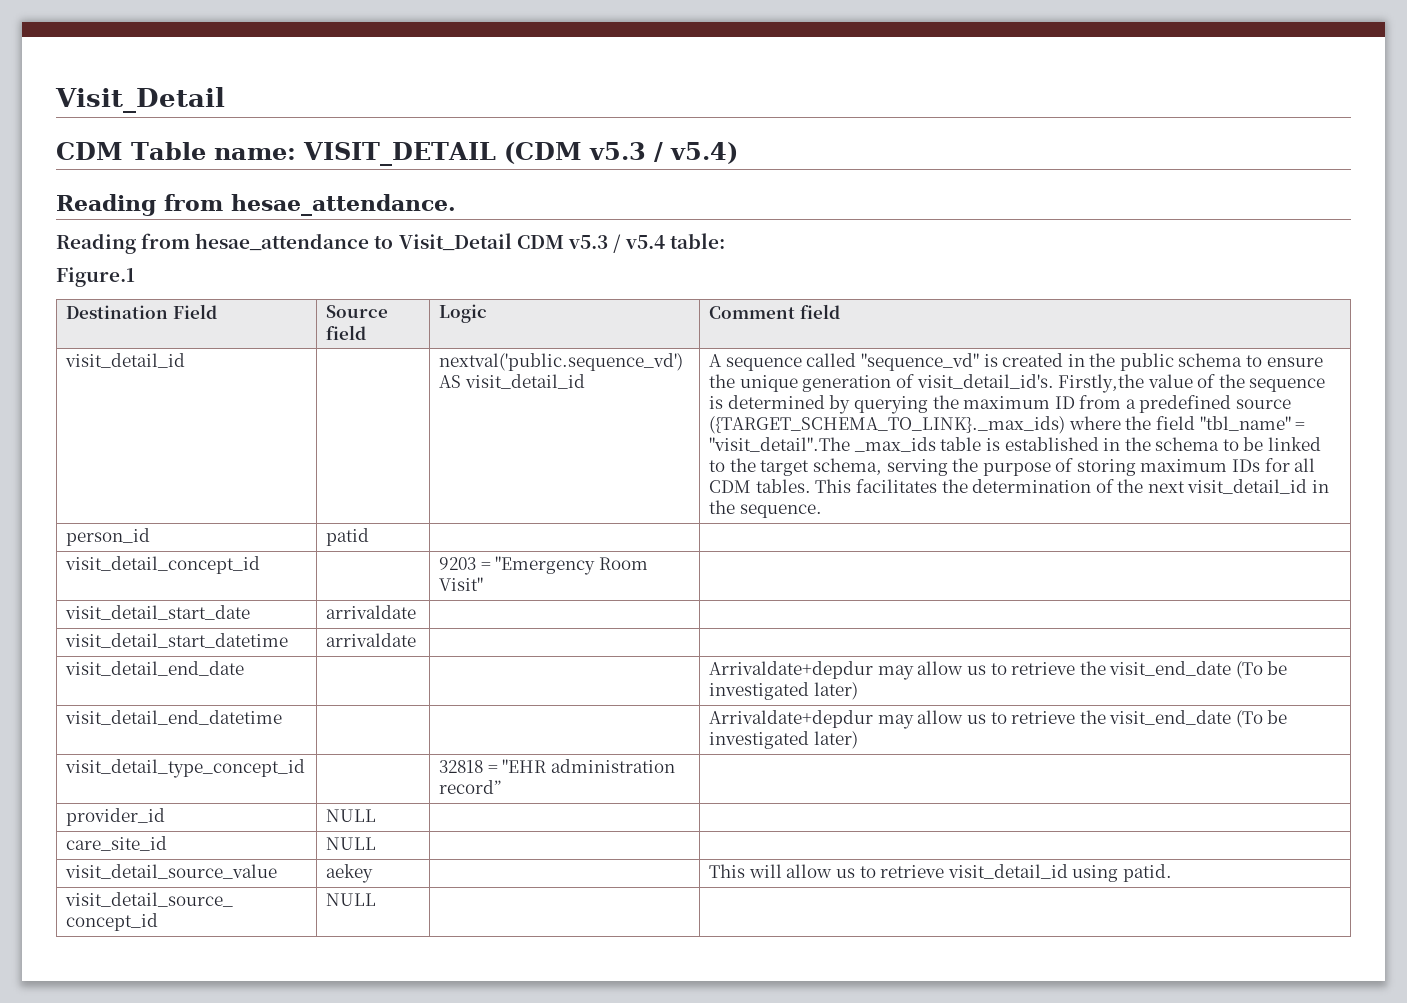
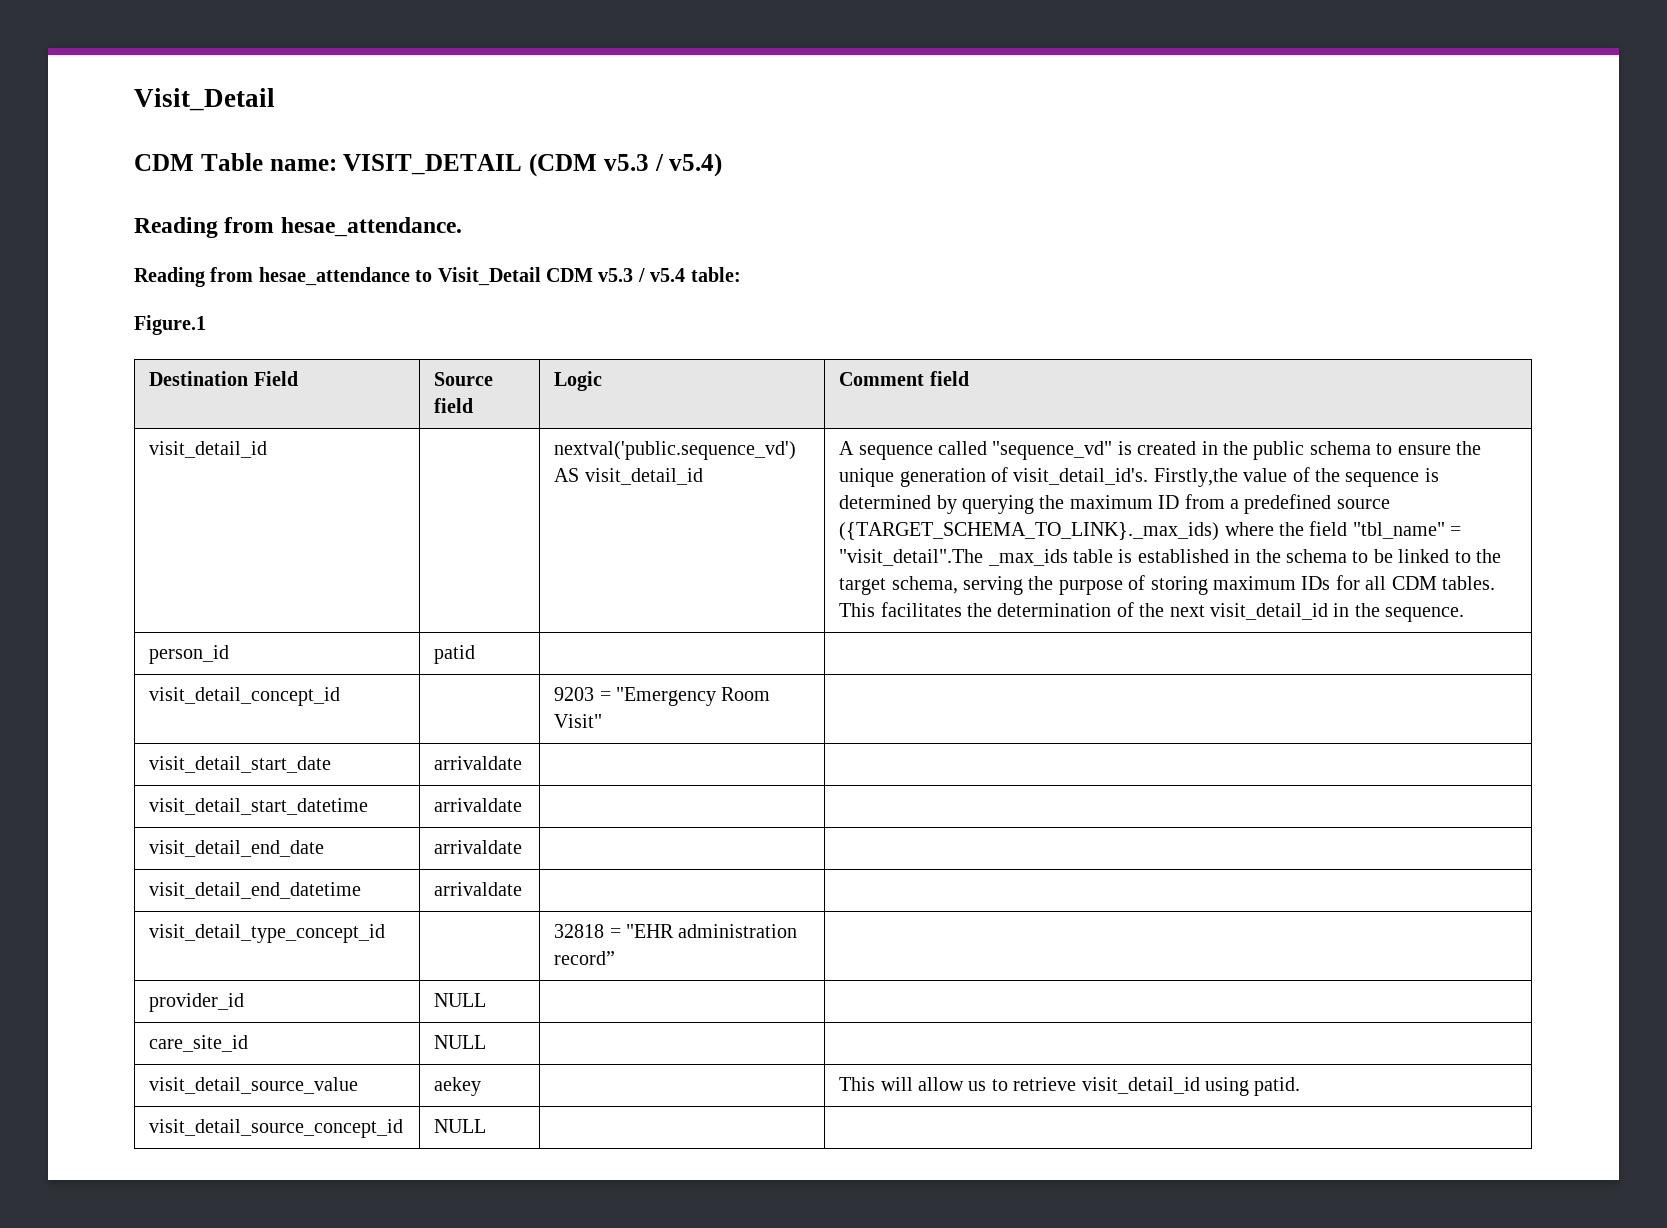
[709,661,1288,680] [709,682,858,700] [65,710,283,725] [709,710,1288,729] [709,731,858,749] | | Arrivaldate+depdur may allow us to retrieve the visit_end_date (To be investigated later) // visit_detail_end_datetime | | | Arrivaldate+depdur may allow us to retrieve the visit_end_date (To be investigated later) -> [434,840,523,854] [149,882,362,899] [434,882,523,896] arrivaldate | | // visit_detail_end_datetime | arrivaldate | |

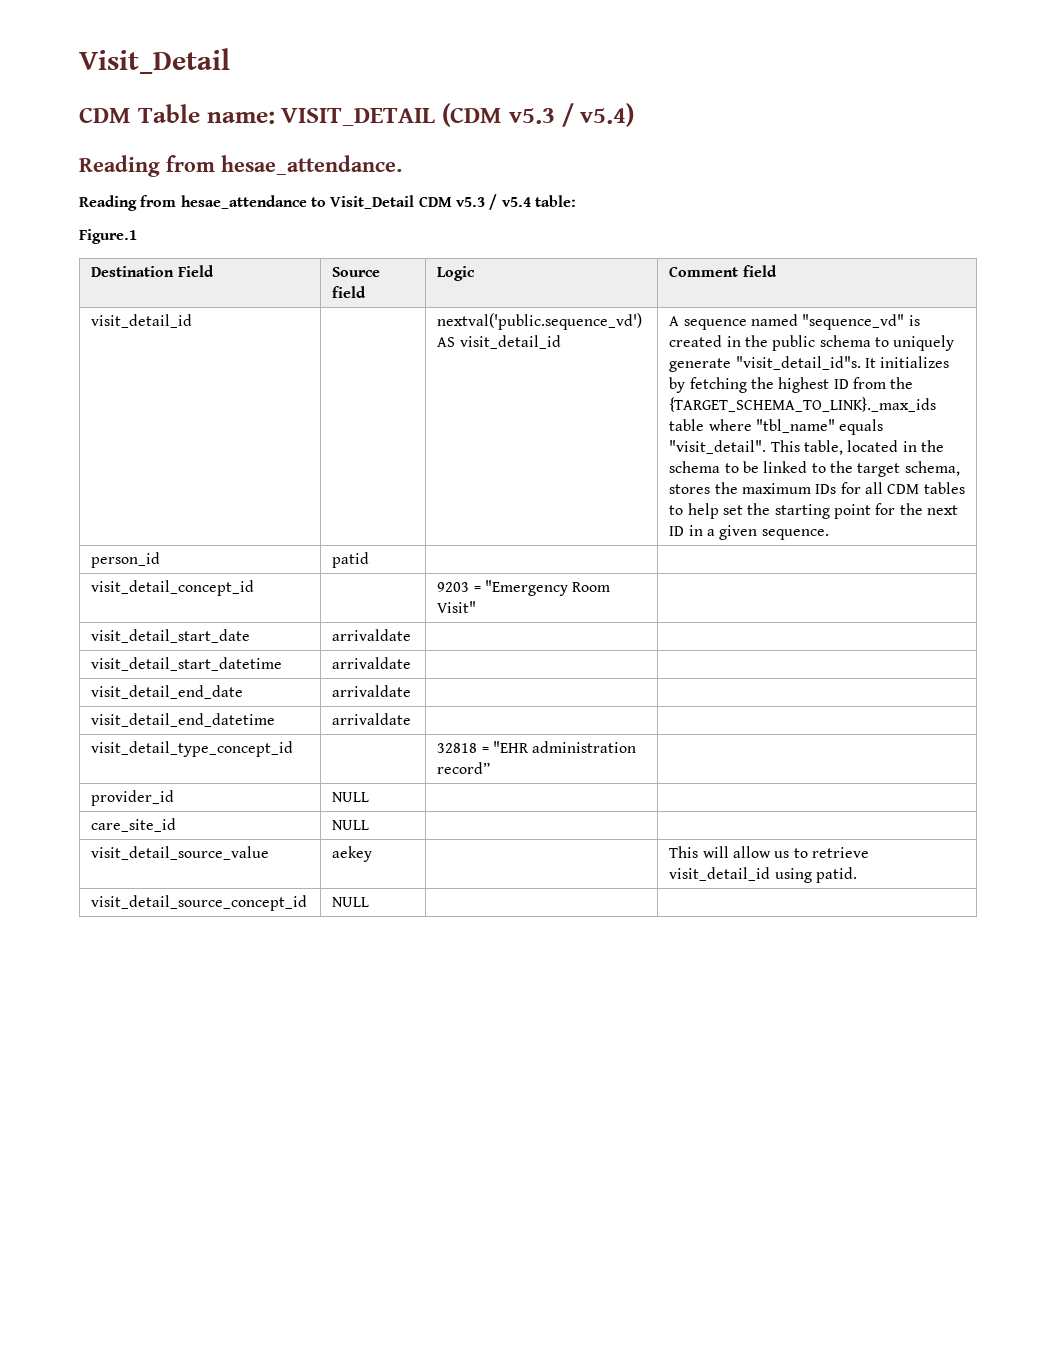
[937,441,987,455] called -> [751,314,799,326] named
[1397,441,1481,455] [839,467,1439,487] [839,494,1390,514] [839,521,1462,541] [839,549,1229,566] ensure the unique generation of visit_detail_id's. Firstly,the value of the sequence is determined by querying the maximum ID from a predefined source ({TARGET_SCHEMA_TO_LINK}._max_ids) where the field "tbl_name" = "visit_detail".The _max_ids table is established -> [893,335,955,351] [669,356,950,372] [669,377,914,393] [669,397,937,412] [669,419,884,435] [669,440,899,455] uniquely generate "visit_detail_id"s. It initializes by fetching the highest ID from the {TARGET_SCHEMA_TO_LINK}._max_ids table where "tbl_name" equals "visit_detail". This table, located
[962,575,1208,595] serving the purpose of storing -> [669,482,738,494] stores the
[1441,576,1495,590] [839,602,1380,620] tables. This facilitates the determination of the next visit_detail_id in the -> [923,482,965,494] [669,503,958,519] [669,525,758,540] tables to help set the starting point for the next ID in a given

